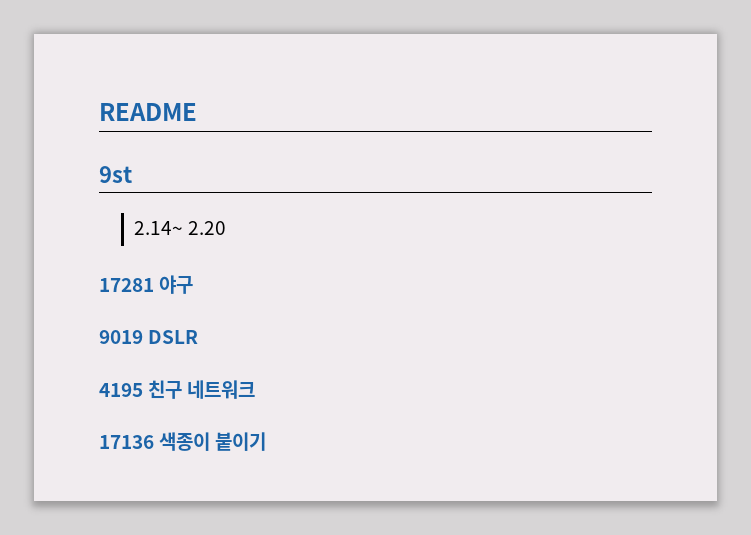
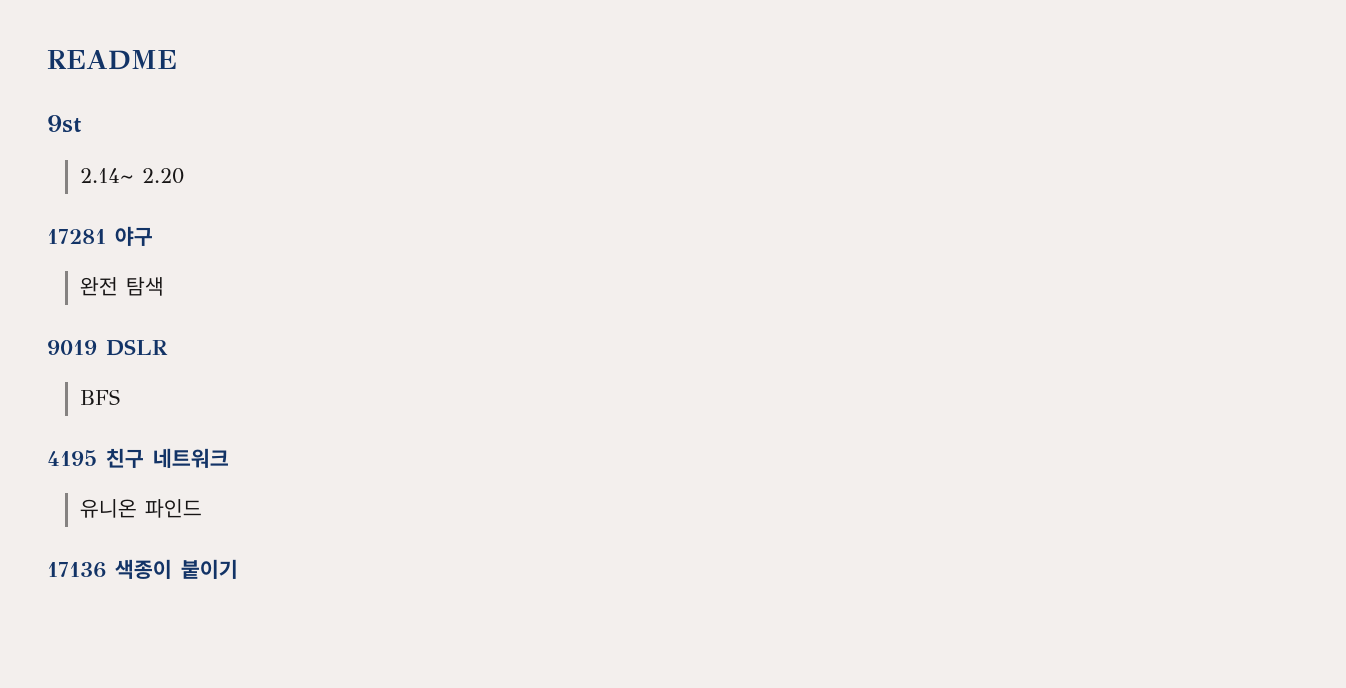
(194, 284) none -> [80,277,165,296] // 완전 탐색
(199, 337) none -> [80,389,121,405] // BFS
(256, 389) none -> [80,499,203,518] // 유니온 파인드

